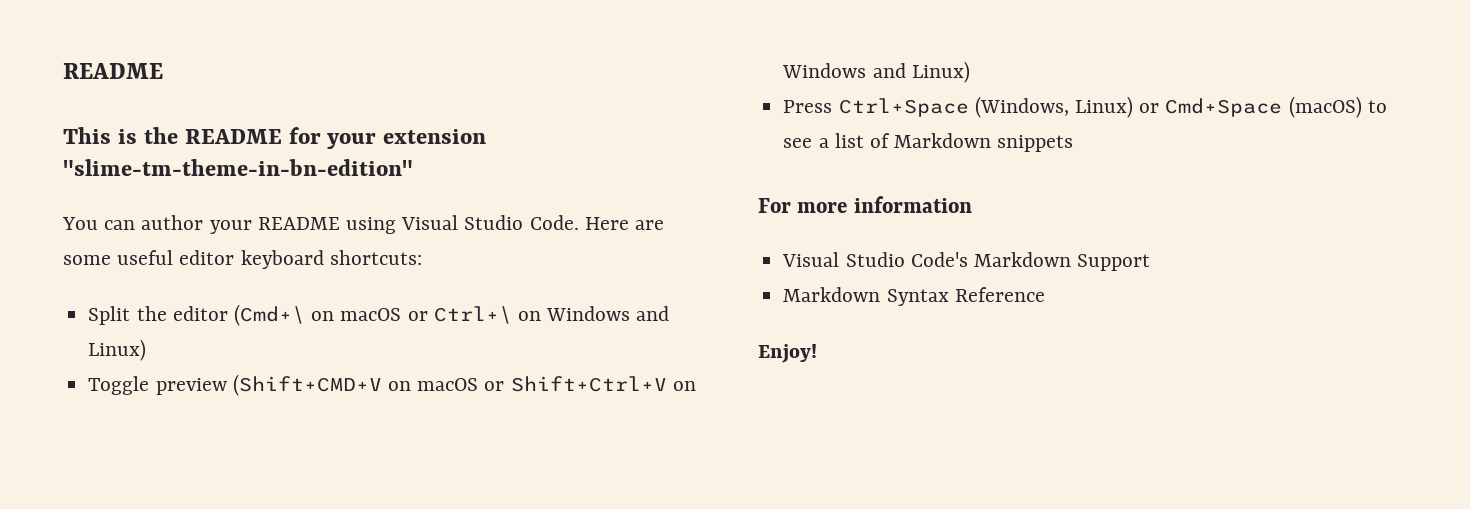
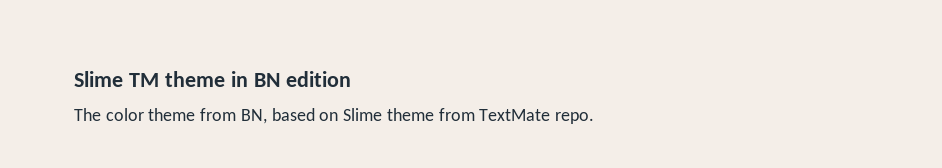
[63,63,163,79] [63,127,487,149] [63,159,413,176] [62,215,665,234] [63,250,422,269] [88,304,670,326] [88,339,147,361] [88,374,696,396] [782,61,970,83] [783,96,1387,118] [783,133,1074,152] [758,196,972,213] [782,252,1151,271] [783,287,1045,306] [758,344,817,363] README // This is the README for your extension "slime-tm-theme-in-bn-edition" // You can author your README using Visual Studio Code. Here are some useful editor keyboard shortcuts: // Split the editor (Cmd+\ on macOS or Ctrl+\ on Windows and Linux) // Toggle preview (Shift+CMD+V on macOS or Shift+Ctrl+V on Windows and Linux) // Press Ctrl+Space (Windows, Linux) or Cmd+Space (macOS) to see a list of Markdown snippets // For more information // Visual Studio Code's Markdown Support // Markdown Syntax Reference // Enjoy! -> [74,71,351,87] [74,108,594,124] Slime TM theme in BN edition // The color theme from BN, based on Slime theme from TextMate repo.

